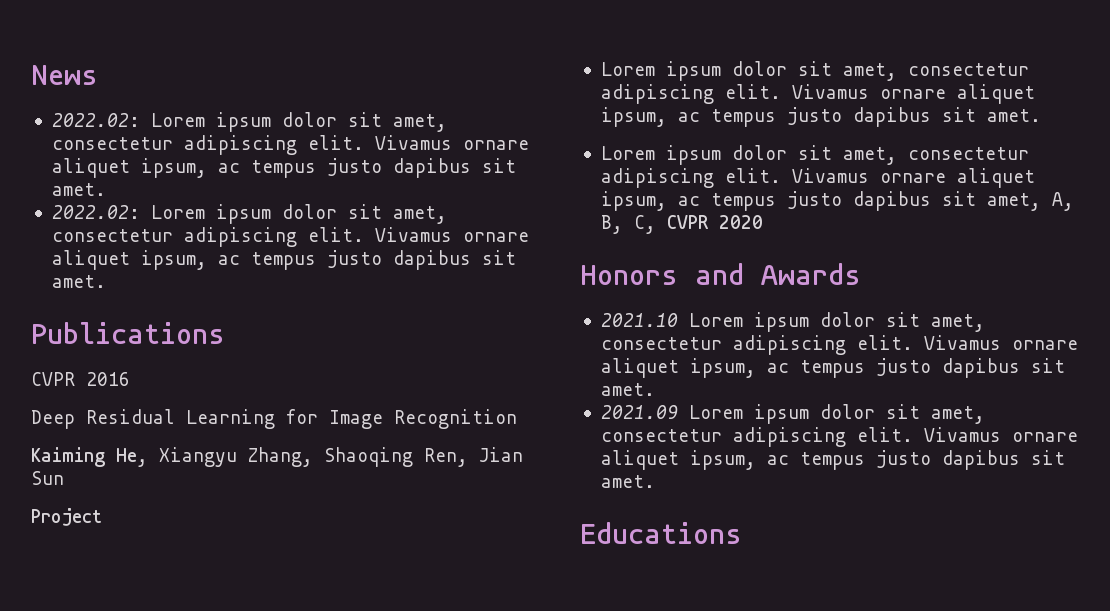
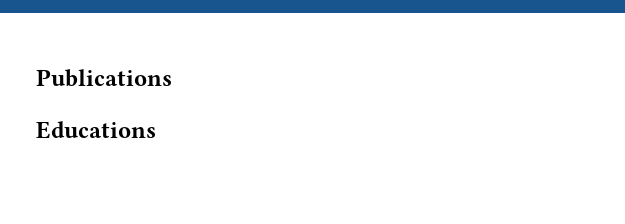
[31,65,98,85] [51,112,447,132] [51,135,529,155] [51,158,516,178] [51,183,106,196] [51,204,447,224] [51,227,529,247] [51,250,516,270] [51,275,106,288] [31,322,225,344] [31,372,130,386] [31,409,517,429] [31,447,523,467] [31,471,64,485] [31,508,102,526] [600,61,1029,81] [600,84,1035,104] [600,107,1041,127] [600,145,1029,165] [600,168,1035,188] [600,191,1074,211] [600,215,763,234] [580,263,861,285] [600,312,985,332] [600,335,1078,355] [600,358,1065,378] [600,383,655,396] [600,404,985,424] [600,427,1078,447] [600,450,1065,470] [600,475,655,488] News // 2022.02: Lorem ipsum dolor sit amet, consectetur adipiscing elit. Vivamus ornare aliquet ipsum, ac tempus justo dapibus sit amet. // 2022.02: Lorem ipsum dolor sit amet, consectetur adipiscing elit. Vivamus ornare aliquet ipsum, ac tempus justo dapibus sit amet. // Publications // CVPR 2016 // Deep Residual Learning for Image Recognition // Kaiming He, Xiangyu Zhang, Shaoqing Ren, Jian Sun // Project // Lorem ipsum dolor sit amet, consectetur adipiscing elit. Vivamus ornare aliquet ipsum, ac tempus justo dapibus sit amet. // Lorem ipsum dolor sit amet, consectetur adipiscing elit. Vivamus ornare aliquet ipsum, ac tempus justo dapibus sit amet, A, B, C, CVPR 2020 // Honors and Awards // 2021.10 Lorem ipsum dolor sit amet, consectetur adipiscing elit. Vivamus ornare aliquet ipsum, ac tempus justo dapibus sit amet. // 2021.09 Lorem ipsum dolor sit amet, consectetur adipiscing elit. Vivamus ornare aliquet ipsum, ac tempus justo dapibus sit amet. -> [36,69,172,87] Publications

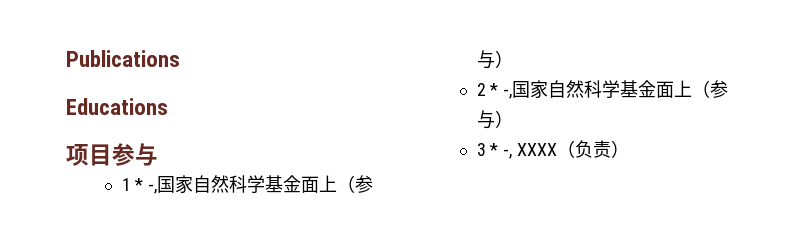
(156, 130) none -> [66,143,158,166] [121,175,374,194] [476,50,513,69] [476,80,729,99] [476,110,513,129] [476,140,630,159] // 项目参与 // 1 * -,国家自然科学基金面上（参与） // 2 * -,国家自然科学基金面上（参与） // 3 * -, XXXX（负责）

